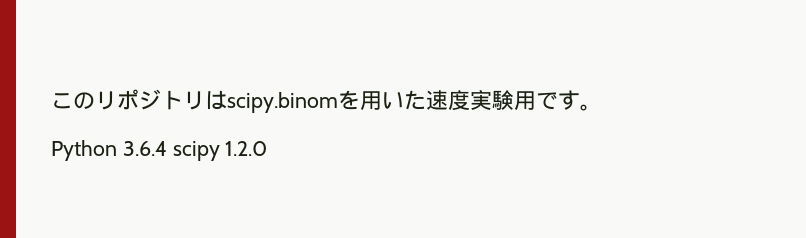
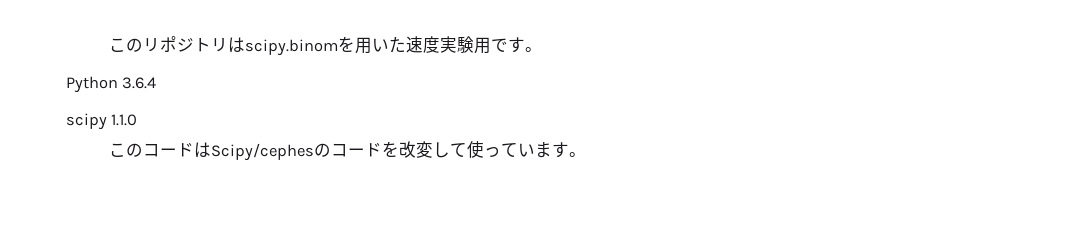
[172,141,268,161] scipy 1.2.0 -> [66,113,138,130] [108,141,586,161] // scipy 1.1.0 // このコードはScipy/cephesのコードを改変して使っています。

